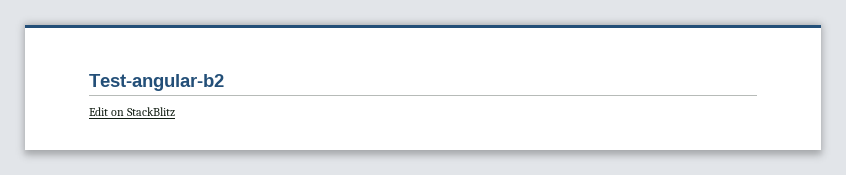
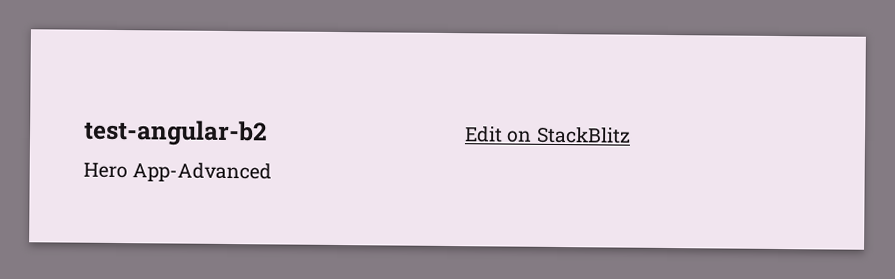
[89,74,224,91] Test-angular-b2 -> [83,119,268,147] [83,162,273,183] test-angular-b2 // Hero App-Advanced

